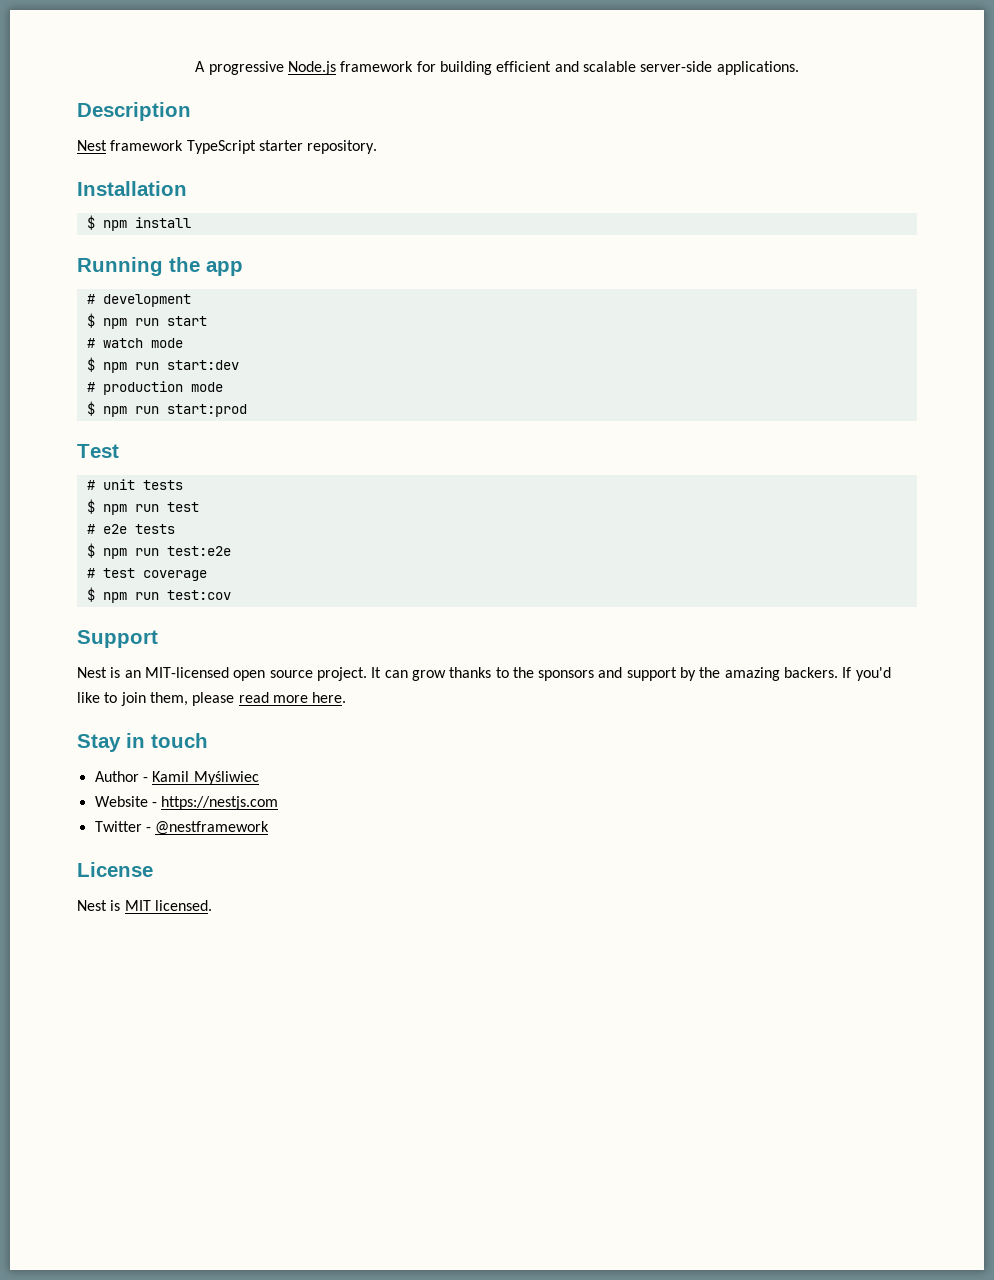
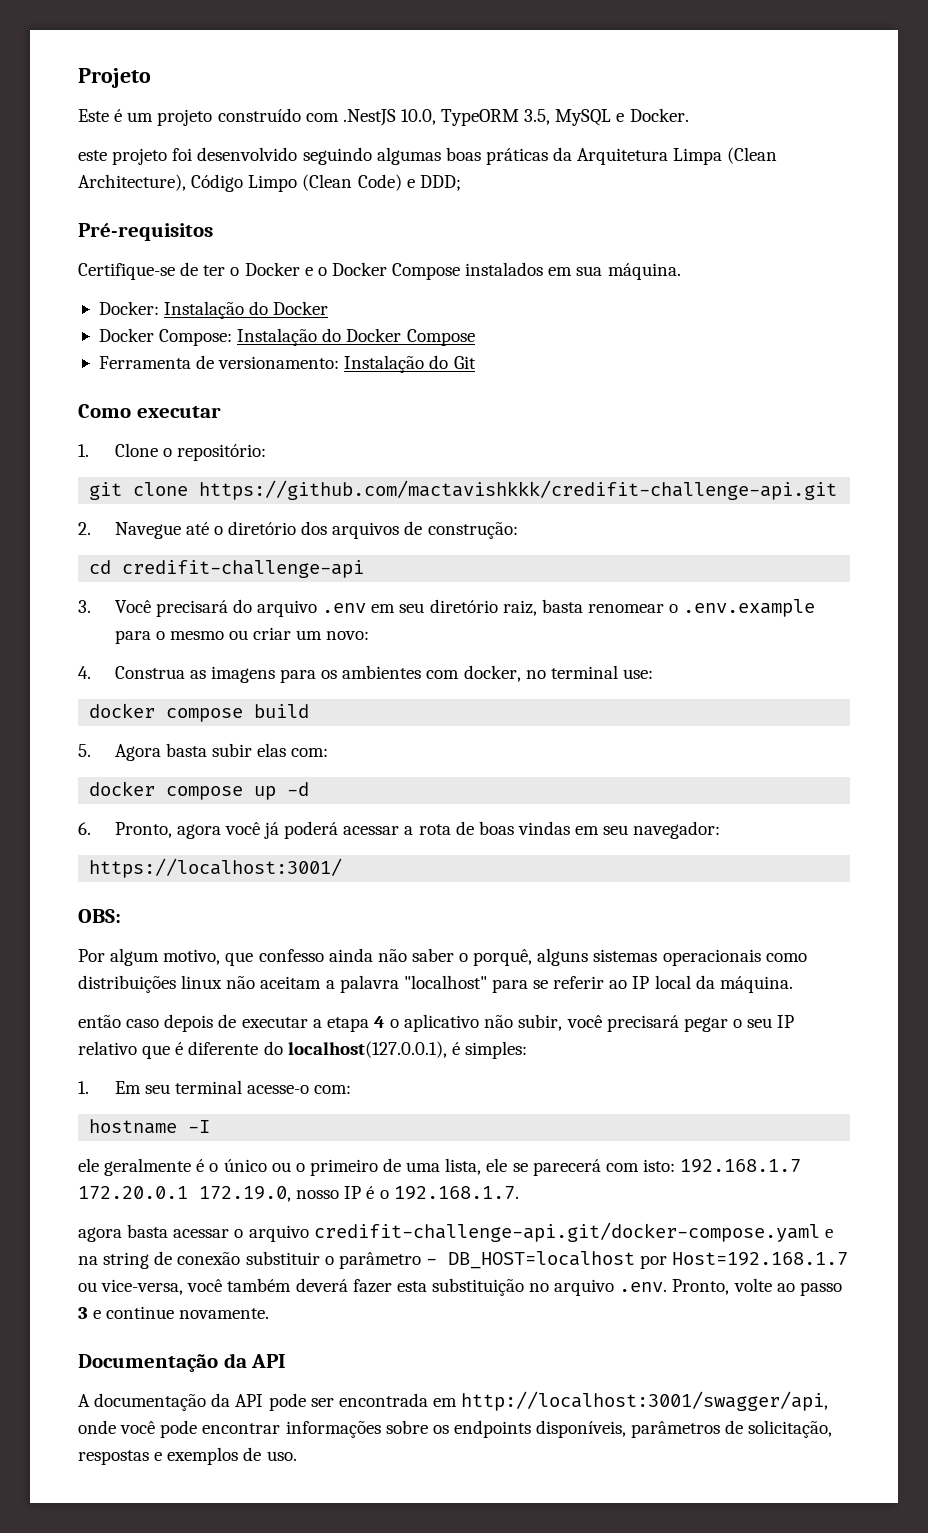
[195,61,799,75] [77,102,191,121] [77,140,378,154] [77,181,187,196] [86,215,191,231] [77,257,243,276] [86,294,191,307] [86,313,207,329] [86,338,183,348] [86,357,239,373] [86,381,223,395] [86,401,247,417] [77,444,119,458] [86,479,183,490] [86,499,199,515] [86,524,175,534] [86,543,231,559] [86,568,207,581] [86,587,231,603] [77,630,158,648] [77,667,891,681] [77,692,347,706] [77,733,208,752] [94,771,259,785] [94,796,279,810] [94,821,270,835] [77,862,153,877] [77,900,212,911] A progressive Node.js framework for building efficient and scalable server-side applications. // Description // Nest framework TypeScript starter repository. // Installation // $ npm install // Running the app // # development // $ npm run start // # watch mode // $ npm run start:dev // # production mode // $ npm run start:prod // Test // # unit tests // $ npm run test // # e2e tests // $ npm run test:e2e // # test coverage // $ npm run test:cov // Support // Nest is an MIT-licensed open source project. It can grow thanks to the sponsors and support by the amazing backers. If you'd like to join them, please read more here. // Stay in touch // Author - Kamil Myśliwiec // Website - https://nestjs.com // Twitter - @nestframework // License // Nest is MIT licensed. -> [78,68,151,88] [78,108,689,126] [78,147,778,165] [78,174,461,192] [78,223,213,241] [78,262,681,280] [98,301,329,319] [98,328,475,346] [98,355,476,373] [78,404,221,418] [78,443,266,461] [89,480,838,500] [78,521,518,539] [89,560,365,578] [78,599,816,617] [114,627,370,644] [78,665,653,683] [89,703,310,722] [78,743,329,761] [89,781,310,800] [78,821,721,839] [89,858,343,878] [78,909,121,923] [78,948,807,966] [78,975,793,993] [78,1014,795,1032] [78,1041,527,1059] [78,1080,352,1094] [89,1119,211,1134] [78,1158,802,1176] [78,1186,519,1202] [78,1222,833,1242] [78,1251,849,1269] [78,1278,842,1296] [78,1306,270,1319] [78,1353,287,1372] [78,1391,829,1411] [78,1420,833,1438] [78,1447,297,1465] Projeto // Este é um projeto construído com .NestJS 10.0, TypeORM 3.5, MySQL e Docker. // este projeto foi desenvolvido seguindo algumas boas práticas da Arquitetura Limpa (Clean Architecture), Código Limpo (Clean Code) e DDD; // Pré-requisitos // Certifique-se de ter o Docker e o Docker Compose instalados em sua máquina. // Docker: Instalação do Docker // Docker Compose: Instalação do Docker Compose // Ferramenta de versionamento: Instalação do Git // Como executar // 1. Clone o repositório: // git clone https://github.com/mactavishkkk/credifit-challenge-api.git // 2. Navegue até o diretório dos arquivos de construção: // cd credifit-challenge-api // 3. Você precisará do arquivo .env em seu diretório raiz, basta renomear o .env.example para o mesmo ou criar um novo: // 4. Construa as imagens para os ambientes com docker, no terminal use: // docker compose build // 5. Agora basta subir elas com: // docker compose up -d // 6. Pronto, agora você já poderá acessar a rota de boas vindas em seu navegador: // https://localhost:3001/ // OBS: // Por algum motivo, que confesso ainda não saber o porquê, alguns sistemas operacionais como distribuições linux não aceitam a palavra "localhost" para se referir ao IP local da máquina. // então caso depois de executar a etapa 4 o aplicativo não subir, você precisará pegar o seu IP relativo que é diferente do localhost(127.0.0.1), é simples: // 1. Em seu terminal acesse-o com: // hostname -I // ele geralmente é o único ou o primeiro de uma lista, ele se parecerá com isto: 192.168.1.7 172.20.0.1 172.19.0, nosso IP é o 192.168.1.7. // agora basta acessar o arquivo credifit-challenge-api.git/docker-compose.yaml e na string de conexão substituir o parâmetro - DB_HOST=localhost por Host=192.168.1.7 ou vice-versa, você também deverá fazer esta substituição no arquivo .env. Pronto, volte ao passo 3 e continue novamente. // Documentação da API // A documentação da API pode ser encontrada em http://localhost:3001/swagger/api, onde você pode encontrar informações sobre os endpoints disponíveis, parâmetros de solicitação, respostas e exemplos de uso.

